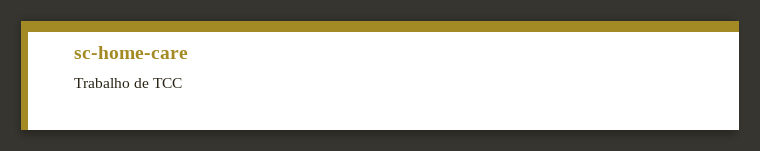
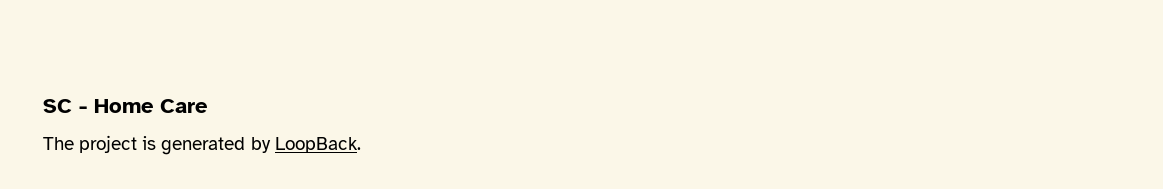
[74,46,188,59] [74,78,183,88] sc-home-care // Trabalho de TCC -> [43,99,208,113] [43,135,361,155] SC - Home Care // The project is generated by LoopBack.

